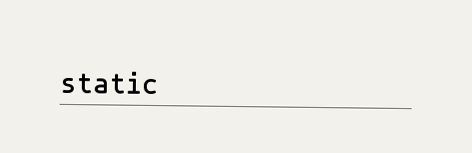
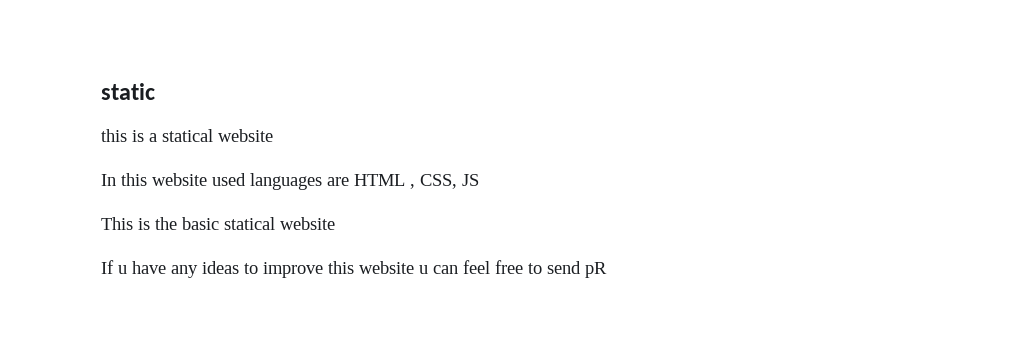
(159, 82) none -> [101,129,273,142] [101,173,479,190] [101,217,335,230] [101,260,607,278] // this is a statical website // In this website used languages are HTML , CSS, JS // This is the basic statical website // If u have any ideas to improve this website u can feel free to send pR

